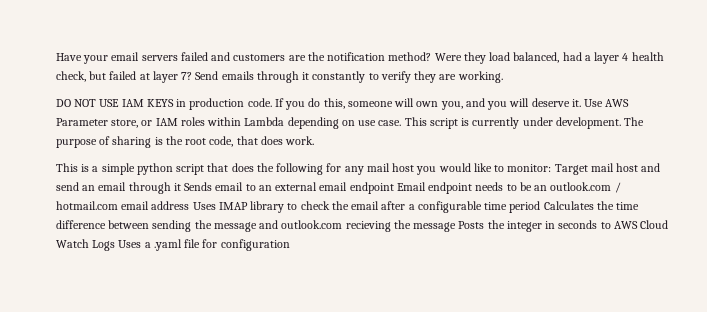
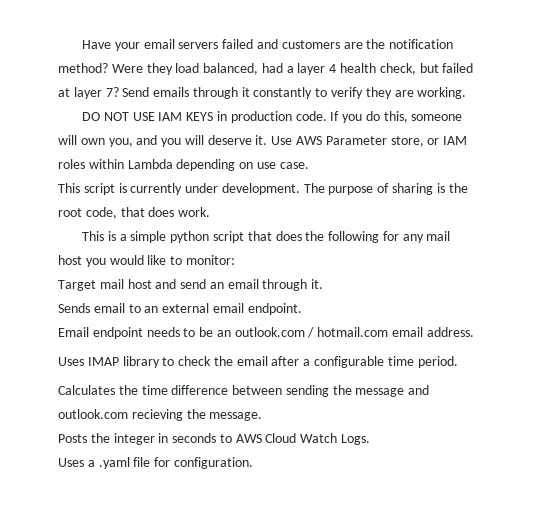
(402, 123) none -> (309, 165) //
(552, 168) none -> (235, 260) //
[173,183,181,191] it -> [311,279,324,289] it. //
[349,182,394,194] endpoint -> [247,303,302,315] endpoint. //
[151,201,190,210] address -> [426,327,474,337] address. //
[509,201,541,213] period -> [417,356,458,368] period. //
[413,222,457,232] message -> [209,412,263,421] message. //
[92,240,116,251] Logs -> [341,434,371,445] Logs. //
[220,239,290,251] configuration -> [173,457,253,469] configuration.

